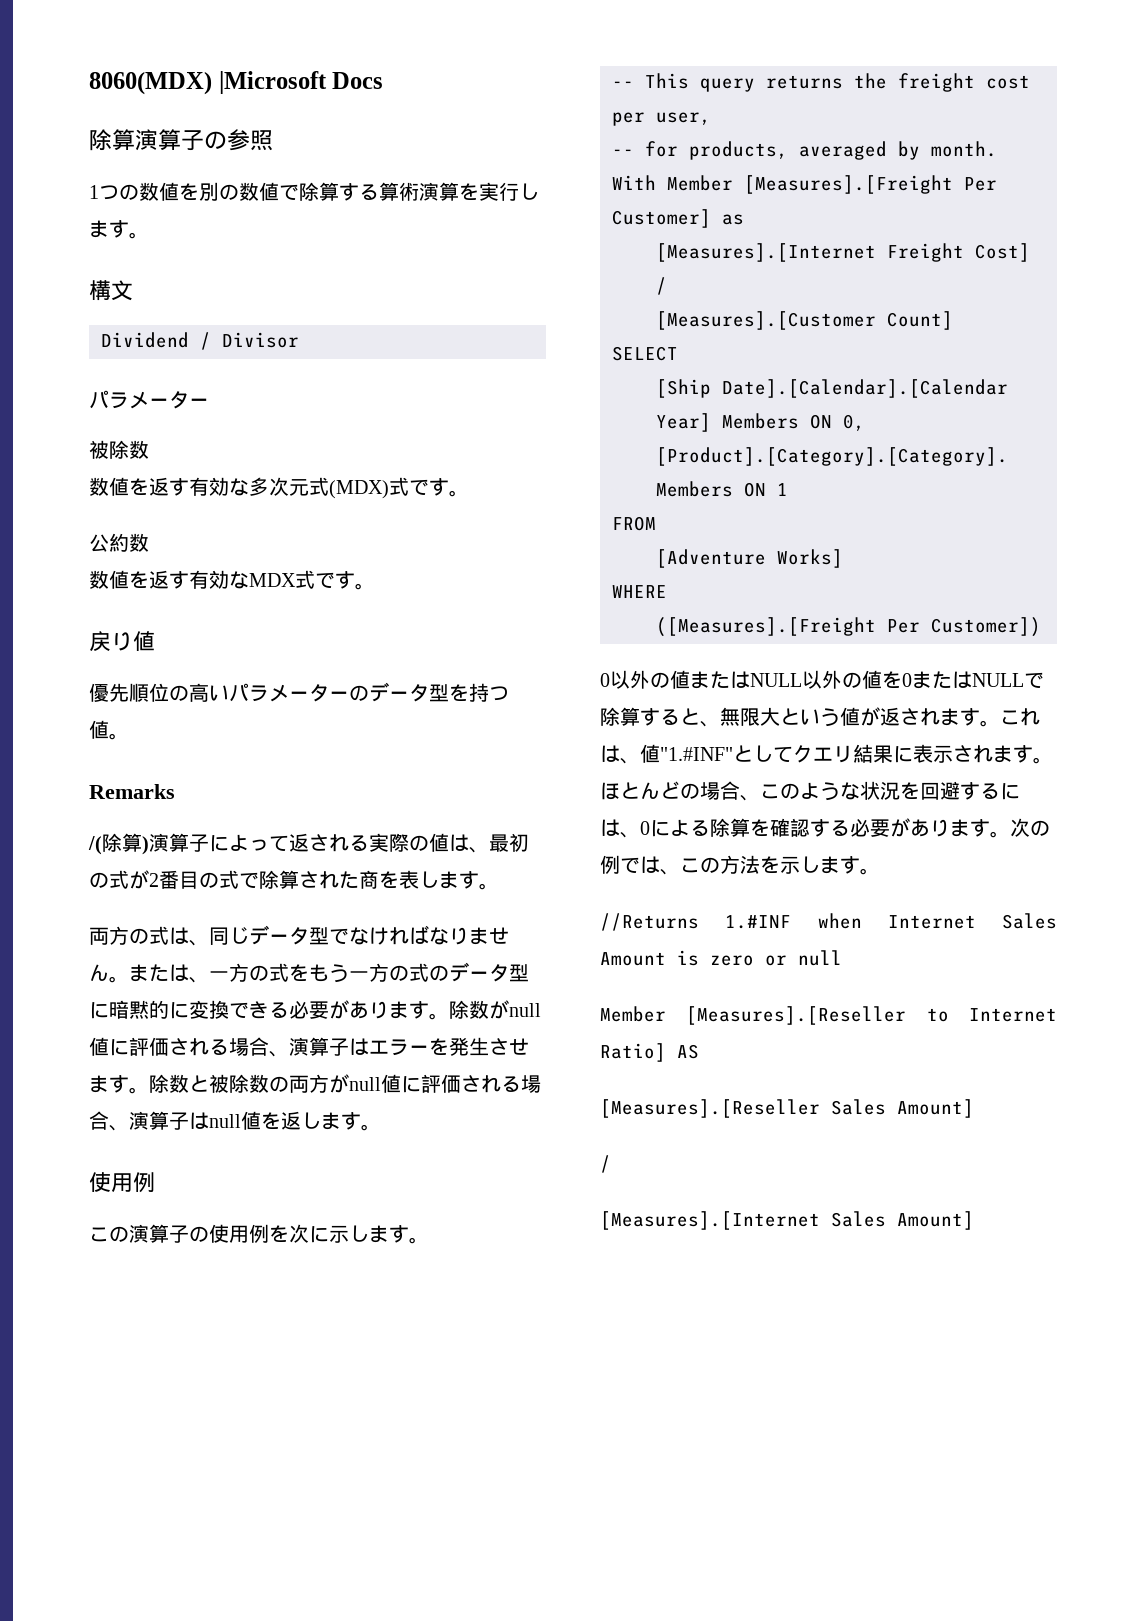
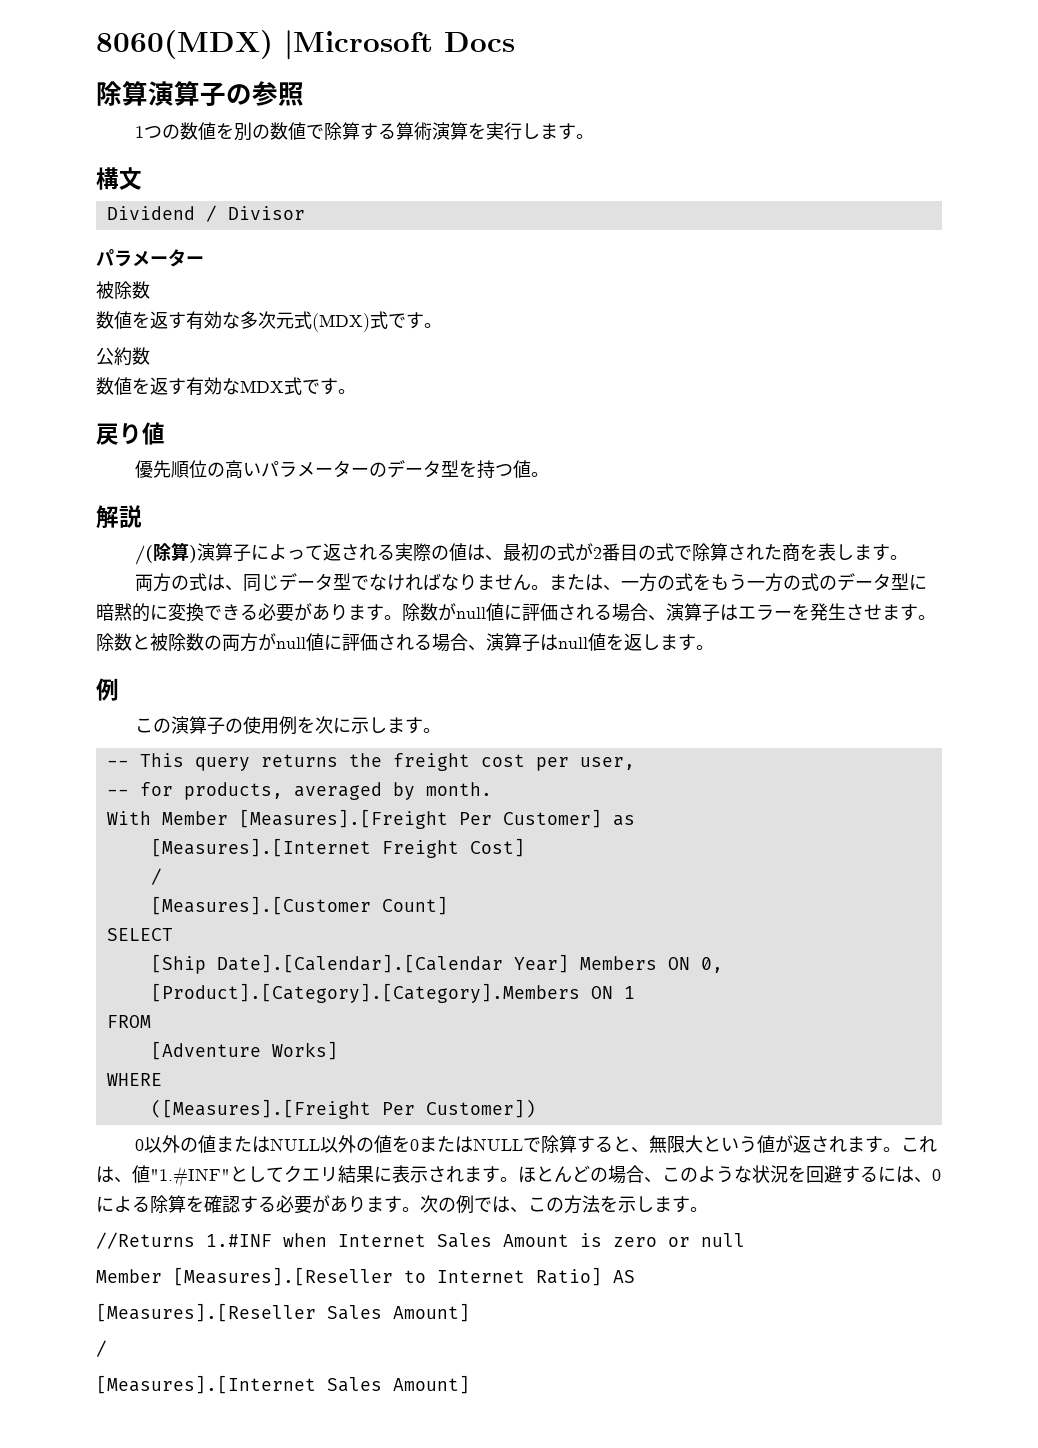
[89,784,175,799] Remarks -> [96,505,142,529] 解説
[89,1172,133,1192] 使用 -> (714, 647) none

